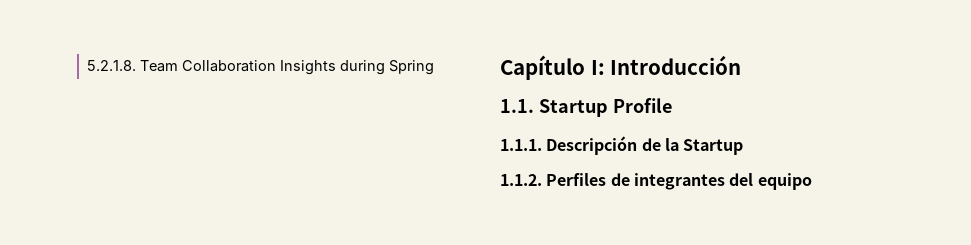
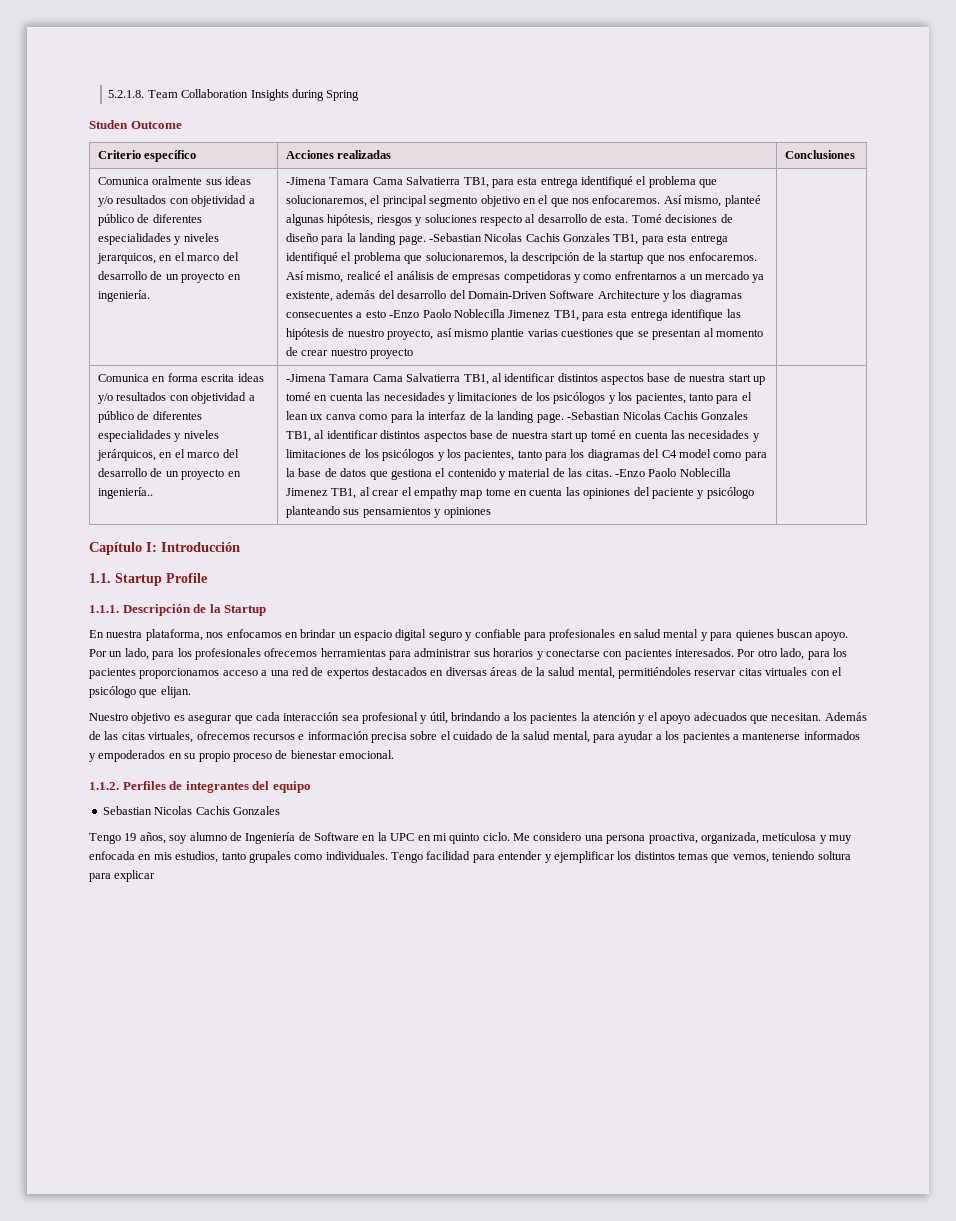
(434, 67) none -> [89,120,182,129] [98,150,197,162] [286,150,392,159] [785,150,856,159] [98,176,252,185] [98,195,255,207] [98,214,202,226] [98,233,219,245] [97,252,239,264] [98,271,241,283] [98,290,151,302] [286,176,718,188] [286,195,761,207] [286,214,733,226] [286,233,728,245] [286,252,757,264] [286,271,765,283] [286,290,742,302] [286,309,741,321] [286,328,763,340] [286,347,414,359] [98,373,264,382] [98,392,255,404] [98,411,202,423] [98,430,219,442] [97,449,239,461] [98,468,241,480] [98,487,154,499] [286,373,765,385] [286,392,752,404] [286,411,749,423] [286,430,760,442] [286,449,767,461] [286,468,731,480] [286,487,754,499] [286,506,491,518] // Studen Outcome // Criterio específico | Acciones realizadas | Conclusiones // Comunica oralmente sus ideas y/o resultados con objetividad a público de diferentes especialidades y niveles jerarquicos, en el marco del desarrollo de un proyecto en ingeniería. | -Jimena Tamara Cama Salvatierra TB1, para esta entrega identifiqué el problema que solucionaremos, el principal segmento objetivo en el que nos enfocaremos. Así mismo, planteé algunas hipótesis, riesgos y soluciones respecto al desarrollo de esta. Tomé decisiones de diseño para la landing page. -Sebastian Nicolas Cachis Gonzales TB1, para esta entrega identifiqué el problema que solucionaremos, la descripción de la startup que nos enfocaremos. Así mismo, realicé el análisis de empresas competidoras y como enfrentarnos a un mercado ya existente, además del desarrollo del Domain-Driven Software Architecture y los diagramas consecuentes a esto -Enzo Paolo Noblecilla Jimenez TB1, para esta entrega identifique las hipótesis de nuestro proyecto, así mismo plantie varias cuestiones que se presentan al momento de crear nuestro proyecto | // Comunica en forma escrita ideas y/o resultados con objetividad a público de diferentes especialidades y niveles jerárquicos, en el marco del desarrollo de un proyecto en ingeniería.. | -Jimena Tamara Cama Salvatierra TB1, al identificar distintos aspectos base de nuestra start up tomé en cuenta las necesidades y limitaciones de los psicólogos y los pacientes, tanto para el lean ux canva como para la interfaz de la landing page. -Sebastian Nicolas Cachis Gonzales TB1, al identificar distintos aspectos base de nuestra start up tomé en cuenta las necesidades y limitaciones de los psicólogos y los pacientes, tanto para los diagramas del C4 model como para la base de datos que gestiona el contenido y material de las citas. -Enzo Paolo Noblecilla Jimenez TB1, al crear el empathy map tome en cuenta las opiniones del paciente y psicólogo planteando sus pensamientos y opiniones |
(744, 147) none -> [89,629,849,641] [89,648,847,660] [89,667,842,679] [89,686,191,698] [89,712,867,724] [89,731,860,743] [89,750,394,762] // En nuestra plataforma, nos enfocamos en brindar un espacio digital seguro y confiable para profesionales en salud mental y para quienes buscan apoyo. Por un lado, para los profesionales ofrecemos herramientas para administrar sus horarios y conectarse con pacientes interesados. Por otro lado, para los pacientes proporcionamos acceso a una red de expertos destacados en diversas áreas de la salud mental, permitiéndoles reservar citas virtuales con el psicólogo que elijan. // Nuestro objetivo es asegurar que cada interacción sea profesional y útil, brindando a los pacientes la atención y el apoyo adecuados que necesitan. Además de las citas virtuales, ofrecemos recursos e información precisa sobre el cuidado de la salud mental, para ayudar a los pacientes a mantenerse informados y empoderados en su propio proceso de bienestar emocional.
(812, 181) none -> [102,806,280,815] [89,832,852,844] [89,851,851,863] [89,870,156,882] // Sebastian Nicolas Cachis Gonzales // Tengo 19 años, soy alumno de Ingeniería de Software en la UPC en mi quinto ciclo. Me considero una persona proactiva, organizada, meticulosa y muy enfocada en mis estudios, tanto grupales como individuales. Tengo facilidad para entender y ejemplificar los distintos temas que vemos, teniendo soltura para explicar

